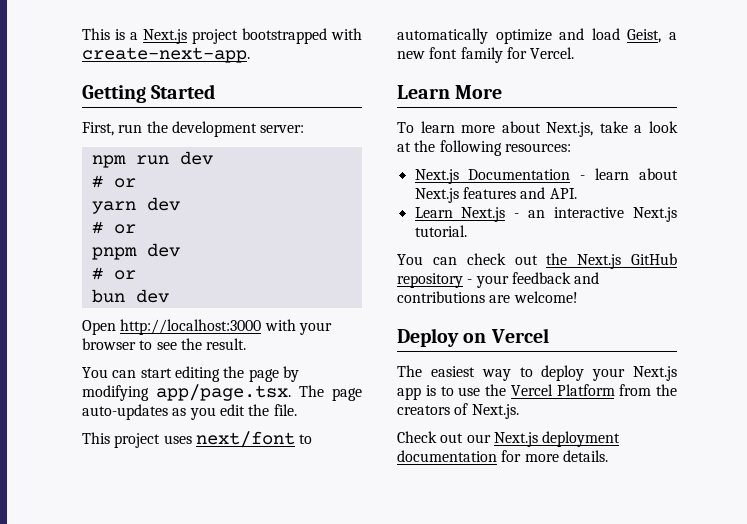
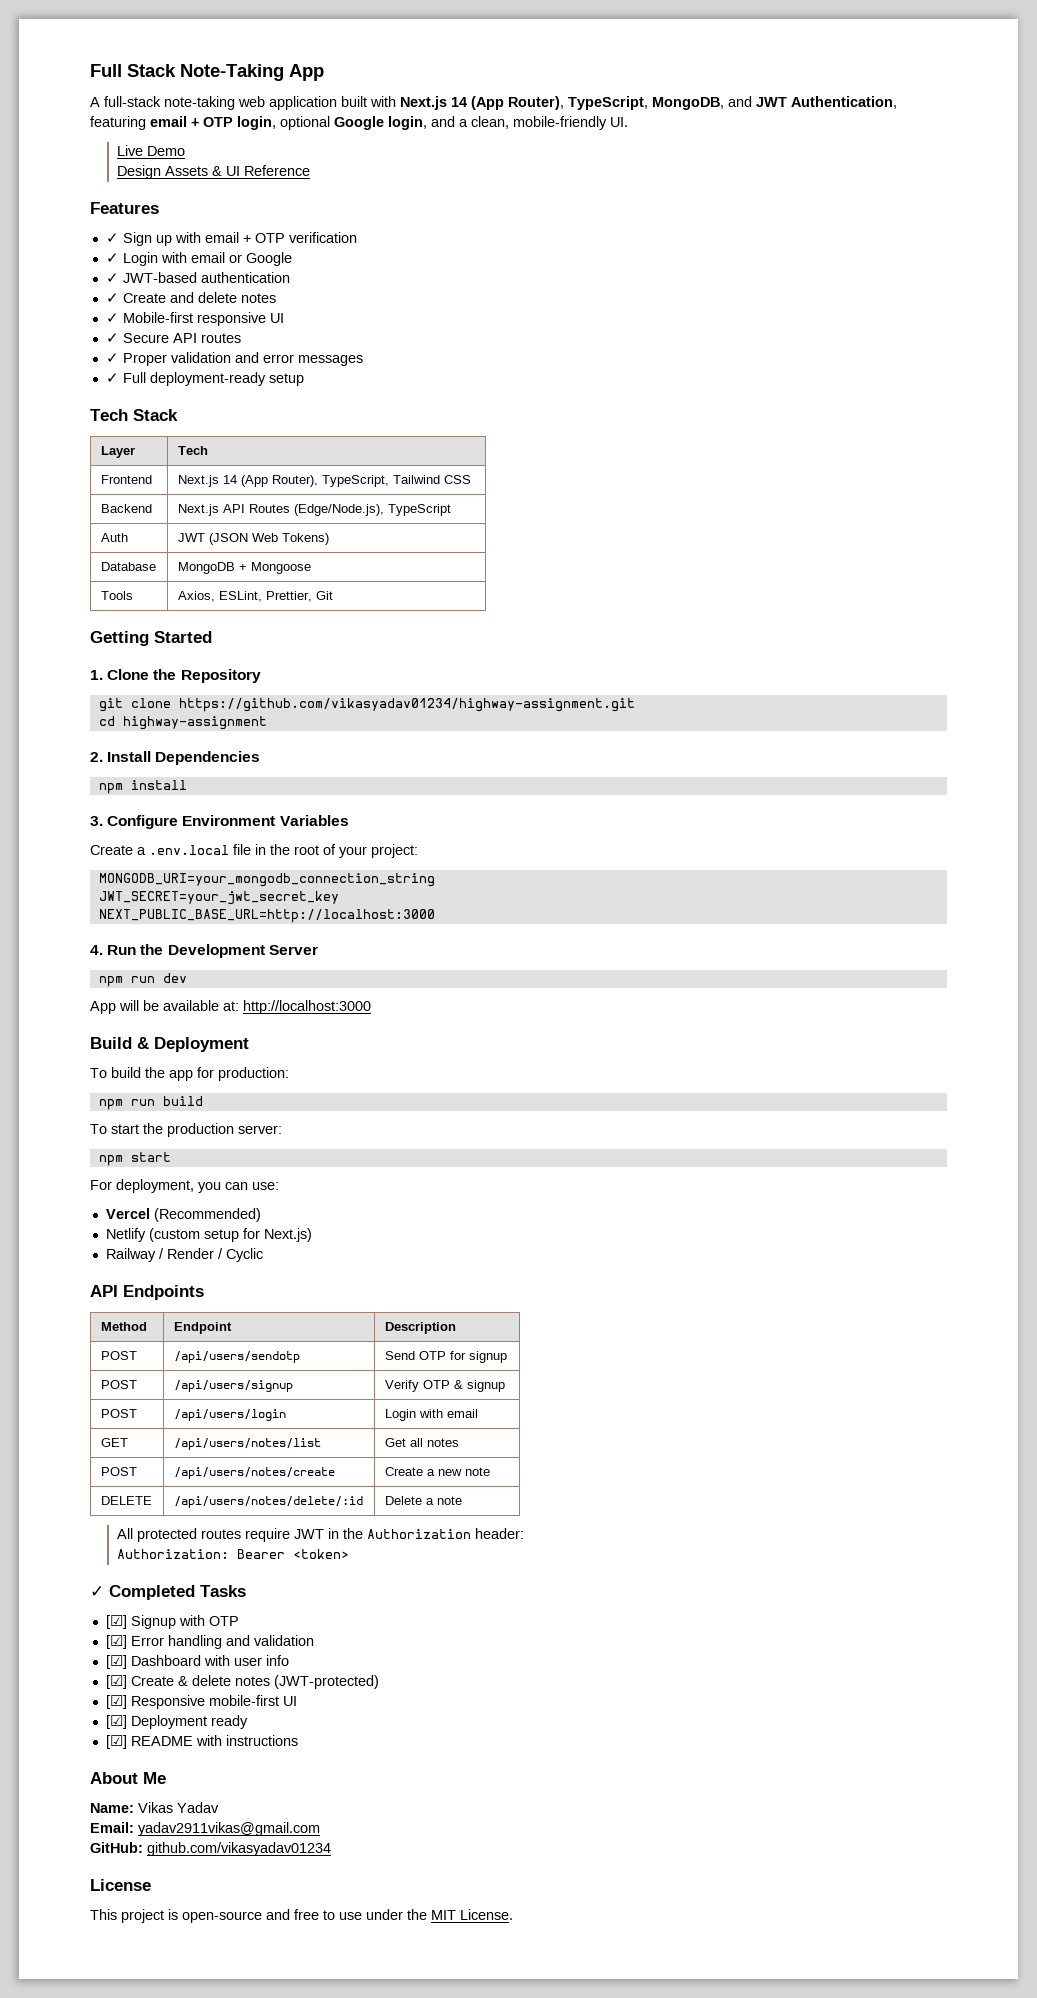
[82,28,362,44] [82,47,250,63] [82,84,216,103] [82,121,305,137] [91,151,213,168] [91,175,136,188] [91,197,180,214] [91,221,136,234] [91,243,180,260] [91,267,136,280] [91,289,169,303] [82,319,332,335] [82,338,247,350] [82,366,299,382] [82,384,362,401] [82,404,297,420] [82,431,313,448] [397,28,677,44] [397,47,575,63] [397,85,503,99] [397,121,678,137] [397,140,571,156] [414,168,678,184] [414,187,577,203] [414,207,677,222] [414,225,467,237] [397,253,677,269] [397,272,600,288] [397,291,578,303] [397,328,549,347] [397,365,677,381] [397,384,677,400] [397,403,519,419] [397,431,621,447] [397,450,608,462] This is a Next.js project bootstrapped with create-next-app. // Getting Started // First, run the development server: // npm run dev // # or // yarn dev // # or // pnpm dev // # or // bun dev // Open http://localhost:3000 with your browser to see the result. // You can start editing the page by modifying app/page.tsx. The page auto-updates as you edit the file. // This project uses next/font to automatically optimize and load Geist, a new font family for Vercel. // Learn More // To learn more about Next.js, take a look at the following resources: // Next.js Documentation - learn about Next.js features and API. // Learn Next.js - an interactive Next.js tutorial. // You can check out the Next.js GitHub repository - your feedback and contributions are welcome! // Deploy on Vercel // The easiest way to deploy your Next.js app is to use the Vercel Platform from the creators of Next.js. // Check out our Next.js deployment documentation for more details. -> [90,64,324,81] [90,96,897,110] [90,116,628,130] [116,145,185,156] [116,165,310,179] [90,202,159,214] [105,232,357,246] [105,252,292,266] [105,272,290,283] [105,292,276,303] [105,312,284,326] [105,333,241,343] [105,352,363,366] [105,372,304,386] [90,409,178,421] [100,446,135,458] [177,446,208,455] [100,475,152,484] [177,475,471,487] [100,504,152,513] [177,504,451,516] [100,533,128,542] [177,533,329,545] [100,562,156,571] [177,562,311,574] [100,591,133,600] [177,591,333,602] [90,631,212,646] [90,669,261,683] [98,698,635,712] [98,716,267,730] [90,751,261,765] [98,780,187,794] [90,815,349,829] [90,844,418,858] [98,873,435,887] [98,891,339,905] [98,909,435,923] [90,944,318,958] [98,973,187,987] [90,1000,371,1014] [90,1037,249,1052] [90,1067,289,1081] [98,1096,203,1110] [90,1123,282,1137] [98,1152,171,1166] [90,1179,279,1193] [105,1208,261,1222] [105,1228,312,1242] [105,1248,263,1262] [90,1285,204,1300] [100,1322,147,1331] [173,1322,232,1334] [384,1322,456,1334] [100,1351,137,1360] [173,1351,300,1363] [384,1351,507,1363] [100,1380,137,1389] [173,1380,293,1392] [384,1380,505,1392] [100,1409,137,1418] [173,1409,286,1421] [384,1409,478,1421] [100,1438,128,1447] [173,1438,321,1450] [384,1438,459,1447] [100,1467,137,1476] [173,1467,335,1479] [384,1467,490,1476] [100,1496,152,1505] [173,1496,363,1508] [384,1496,462,1505] [116,1528,524,1542] [116,1549,349,1559] [90,1585,246,1600] [105,1615,239,1629] [105,1635,314,1649] [105,1655,289,1669] [105,1675,379,1689] [105,1695,297,1709] [105,1715,248,1729] [105,1735,298,1749] [90,1772,166,1784] [90,1802,219,1813] [90,1822,320,1836] [90,1842,331,1856] [90,1879,151,1891] [90,1909,513,1923] Full Stack Note-Taking App // A full-stack note-taking web application built with Next.js 14 (App Router), TypeScript, MongoDB, and JWT Authentication, featuring email + OTP login, optional Google login, and a clean, mobile-friendly UI. // Live Demo // Design Assets & UI Reference // Features // ✓ Sign up with email + OTP verification // ✓ Login with email or Google // ✓ JWT-based authentication // ✓ Create and delete notes // ✓ Mobile-first responsive UI // ✓ Secure API routes // ✓ Proper validation and error messages // ✓ Full deployment-ready setup // Tech Stack // Layer | Tech // Frontend | Next.js 14 (App Router), TypeScript, Tailwind CSS // Backend | Next.js API Routes (Edge/Node.js), TypeScript // Auth | JWT (JSON Web Tokens) // Database | MongoDB + Mongoose // Tools | Axios, ESLint, Prettier, Git // Getting Started // 1. Clone the Repository // git clone https://github.com/vikasyadav01234/highway-assignment.git // cd highway-assignment // 2. Install Dependencies // npm install // 3. Configure Environment Variables // Create a .env.local file in the root of your project: // MONGODB_URI=your_mongodb_connection_string // JWT_SECRET=your_jwt_secret_key // NEXT_PUBLIC_BASE_URL=http://localhost:3000 // 4. Run the Development Server // npm run dev // App will be available at: http://localhost:3000 // Build & Deployment // To build the app for production: // npm run build // To start the production server: // npm start // For deployment, you can use: // Vercel (Recommended) // Netlify (custom setup for Next.js) // Railway / Render / Cyclic // API Endpoints // Method | Endpoint | Description // POST | /api/users/sendotp | Send OTP for signup // POST | /api/users/signup | Verify OTP & signup // POST | /api/users/login | Login with email // GET | /api/users/notes/list | Get all notes // POST | /api/users/notes/create | Create a new note // DELETE | /api/users/notes/delete/:id | Delete a note // All protected routes require JWT in the Authorization header: // Authorization: Bearer <token> // ✓ Completed Tasks // [☑] Signup with OTP // [☑] Error handling and validation // [☑] Dashboard with user info // [☑] Create & delete notes (JWT-protected) // [☑] Responsive mobile-first UI // [☑] Deployment ready // [☑] README with instructions // About Me // Name: Vikas Yadav // Email: yadav2911vikas@gmail.com // GitHub: github.com/vikasyadav01234 // License // This project is open-source and free to use under the MIT License.

